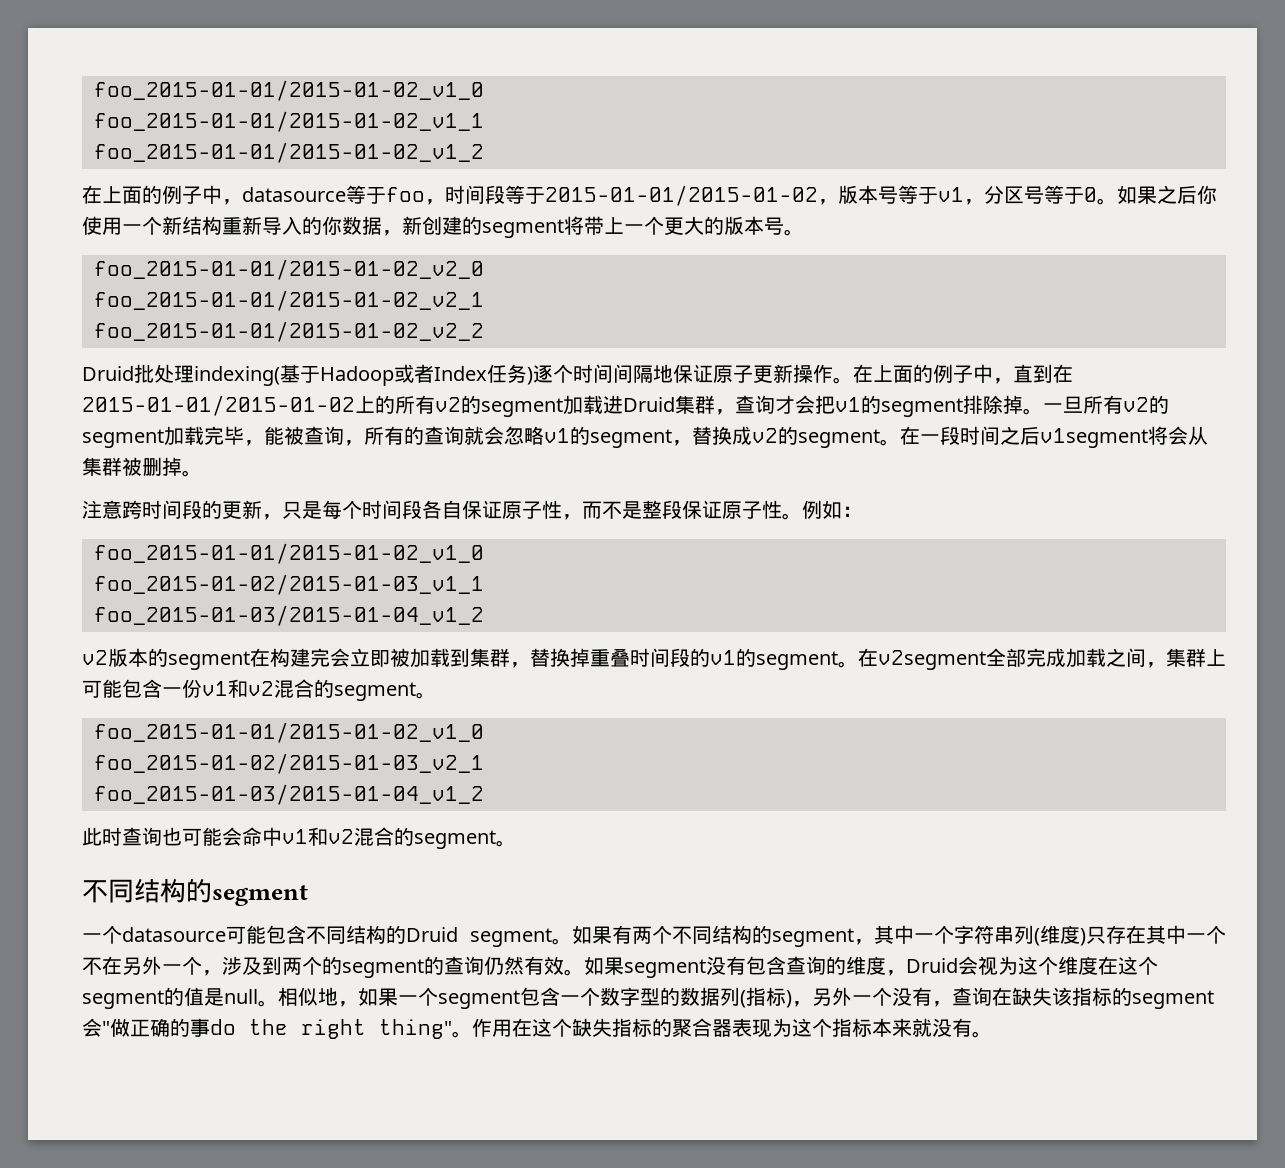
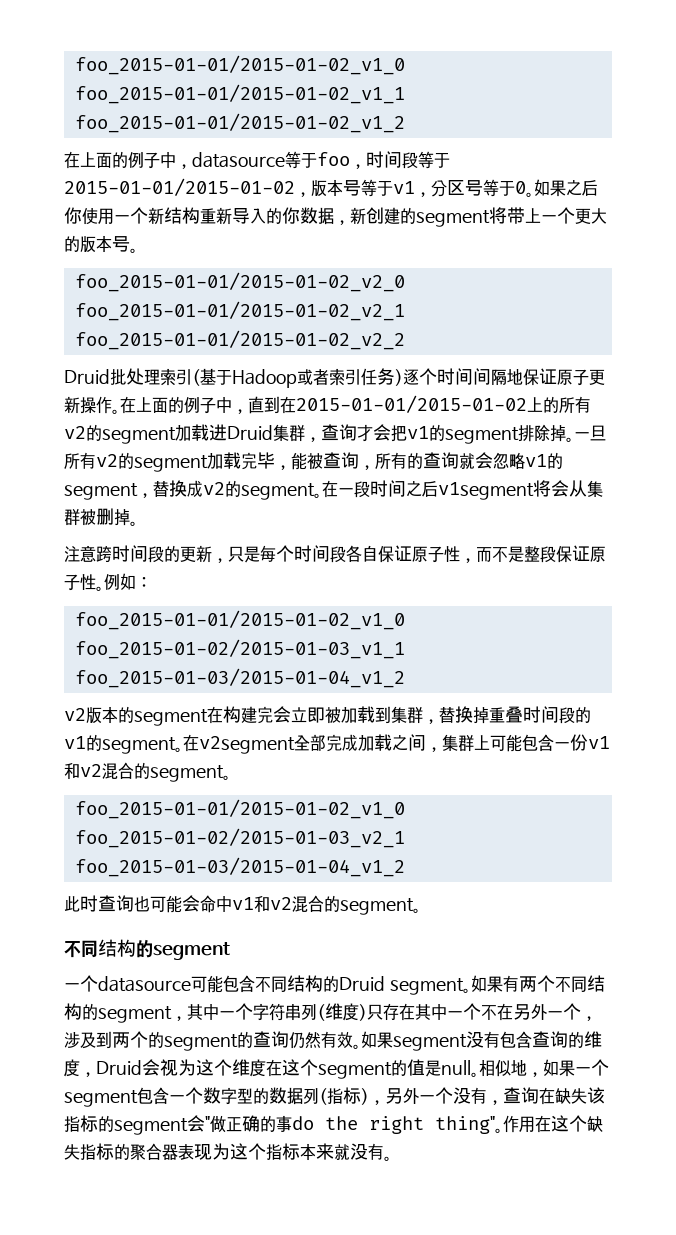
[194,366,280,386] indexing( -> [160,368,200,386] 索引(
[434,366,487,381] Index -> [329,368,361,386] 索引

